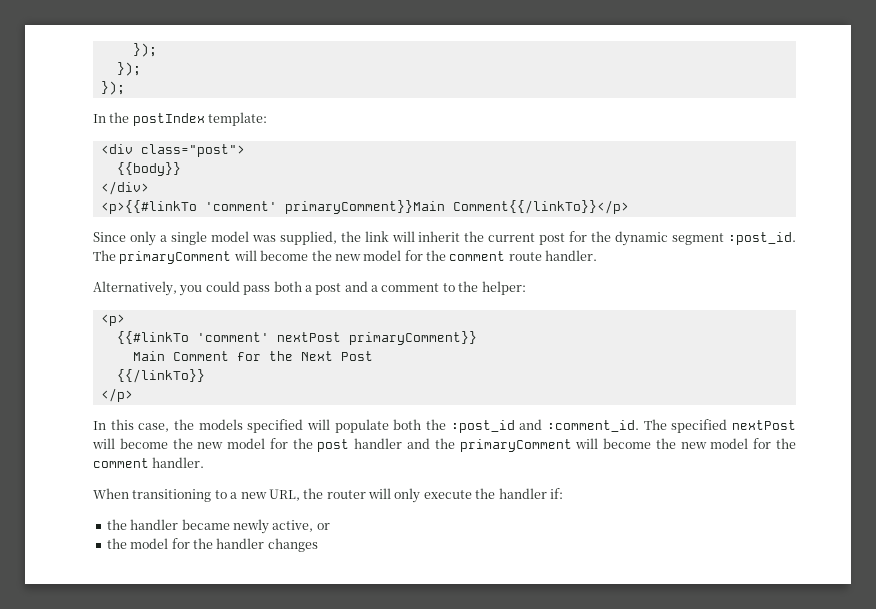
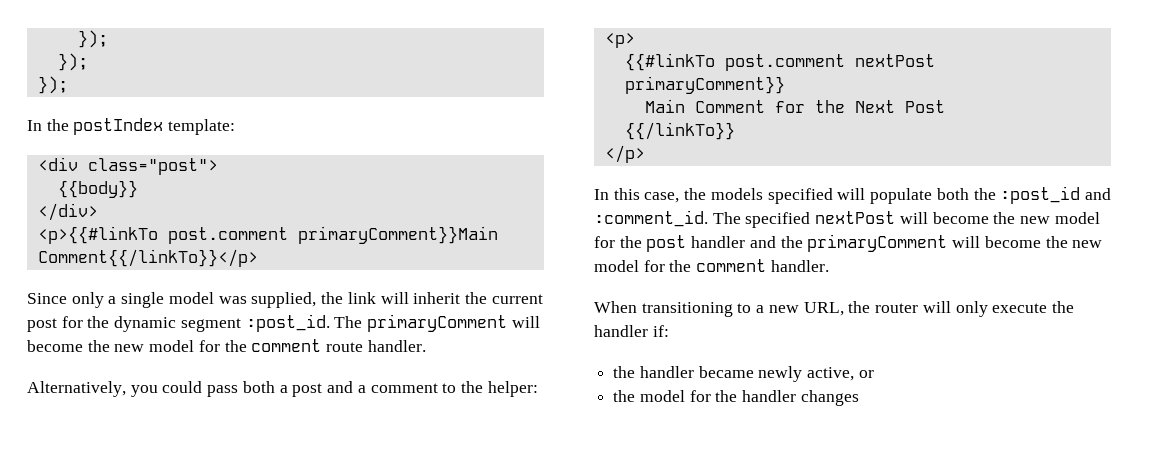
[204,201,277,211] 'comment' -> [167,227,288,244] post.comment
[196,332,269,342] 'comment' -> [724,54,845,71] post.comment

